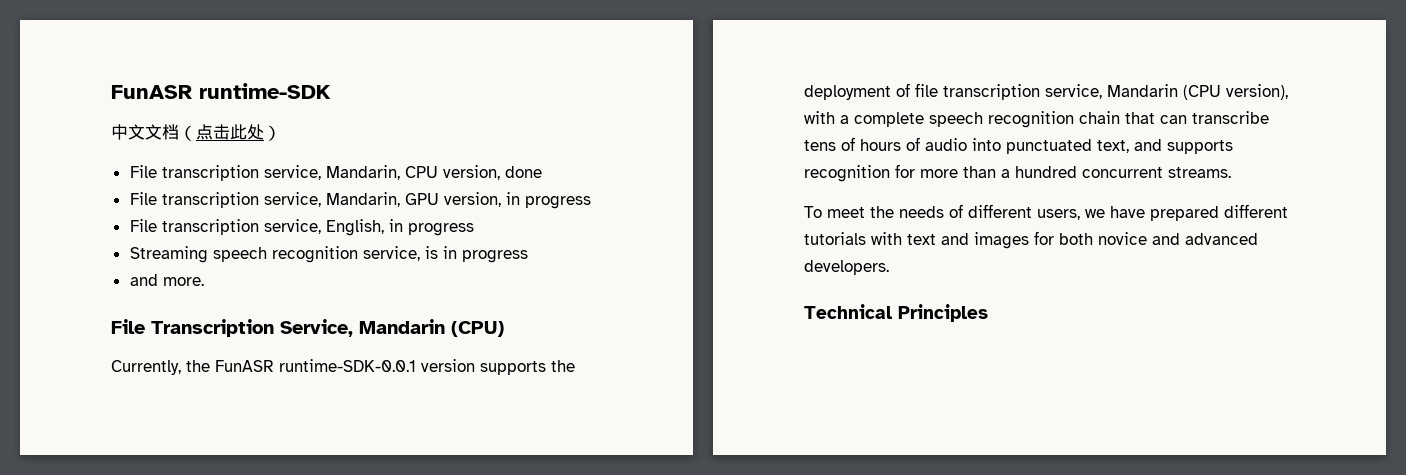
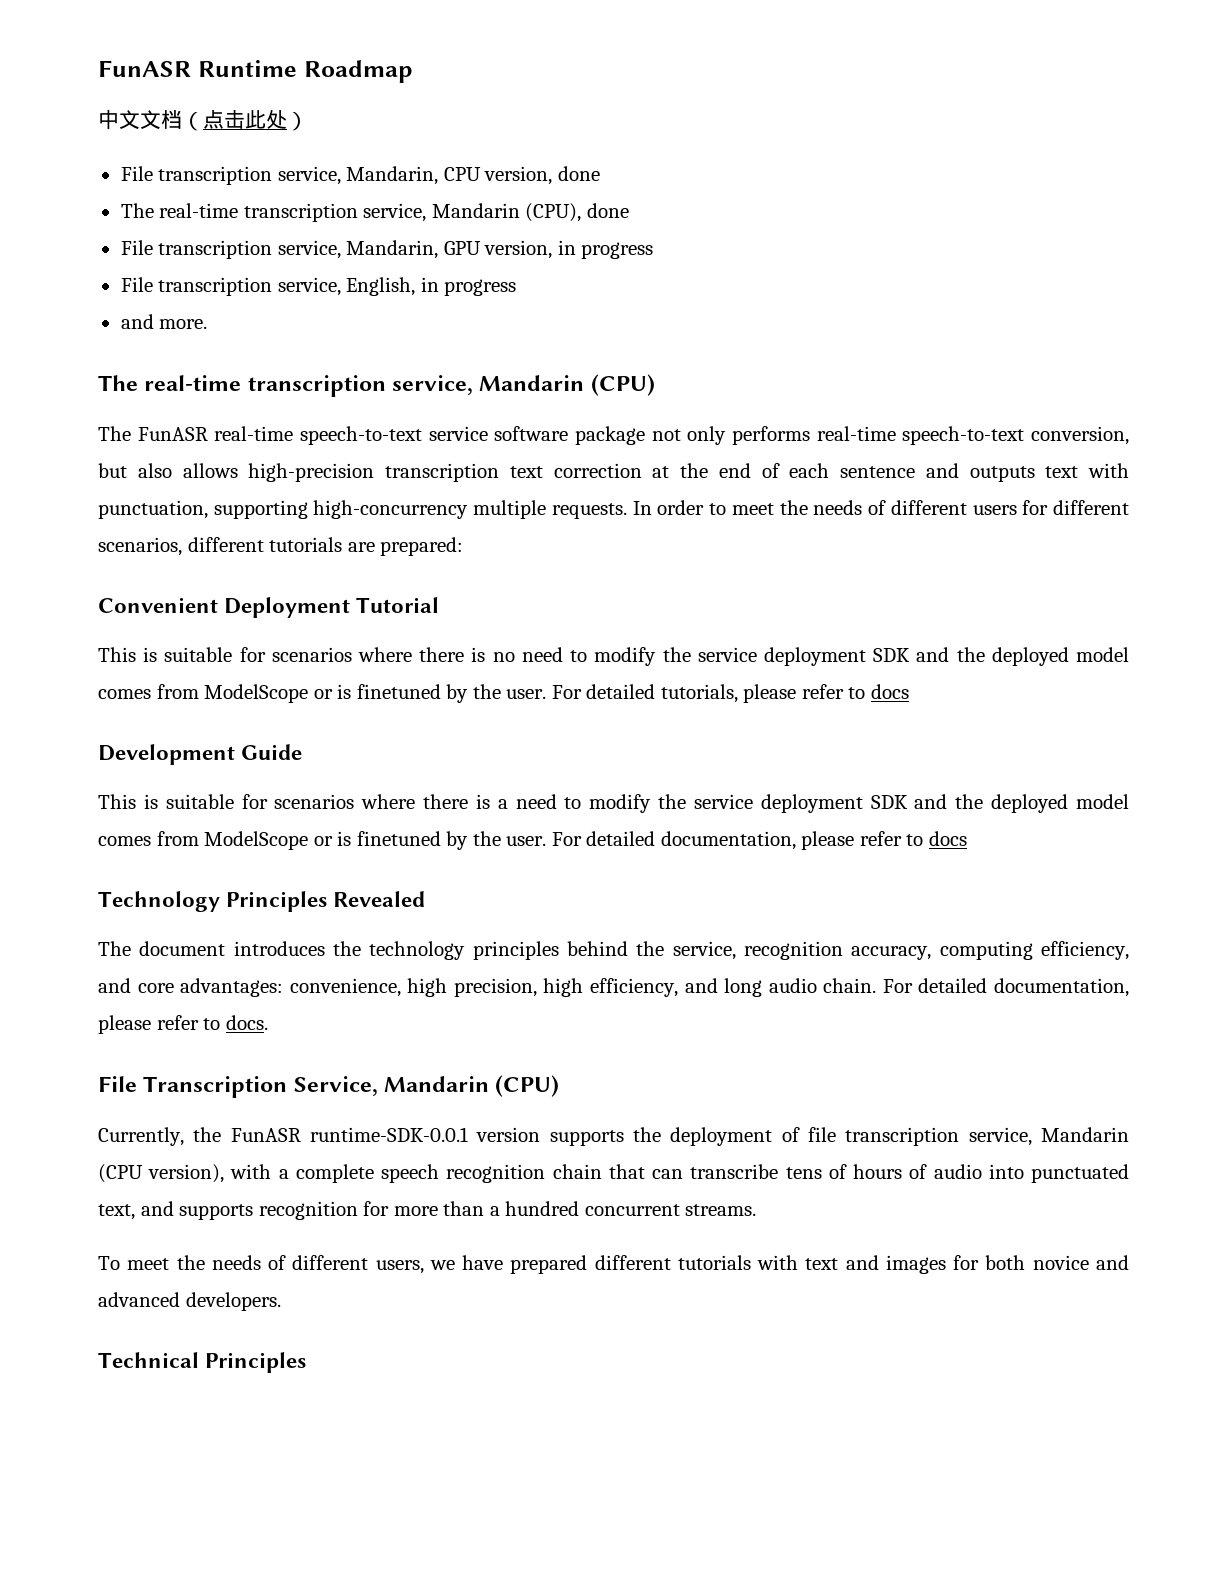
[111,83,331,99] FunASR runtime-SDK -> [98,60,413,83] FunASR Runtime Roadmap
(542, 172) none -> [120,203,629,222] // The real-time transcription service, Mandarin (CPU), done
[129,246,528,263] [129,274,204,286] Streaming speech recognition service, is in progress // and more. -> [120,314,208,329] [98,374,655,397] [98,426,1129,445] [98,463,1129,482] [98,500,1130,519] [98,537,464,556] [98,597,440,618] [98,647,1129,666] [98,684,910,703] [98,744,303,765] [98,794,1130,813] [98,831,968,850] [98,891,426,912] [98,941,1130,960] [98,978,1129,997] [98,1015,268,1034] and more. // The real-time transcription service, Mandarin (CPU) // The FunASR real-time speech-to-text service software package not only performs real-time speech-to-text conversion, but also allows high-precision transcription text correction at the end of each sentence and outputs text with punctuation, supporting high-concurrency multiple requests. In order to meet the needs of different users for different scenarios, different tutorials are prepared: // Convenient Deployment Tutorial // This is suitable for scenarios where there is no need to modify the service deployment SDK and the deployed model comes from ModelScope or is finetuned by the user. For detailed tutorials, please refer to docs // Development Guide // This is suitable for scenarios where there is a need to modify the service deployment SDK and the deployed model comes from ModelScope or is finetuned by the user. For detailed documentation, please refer to docs // Technology Principles Revealed // The document introduces the technology principles behind the service, recognition accuracy, computing efficiency, and core advantages: convenience, high precision, high efficiency, and long audio chain. For detailed documentation, please refer to docs.

